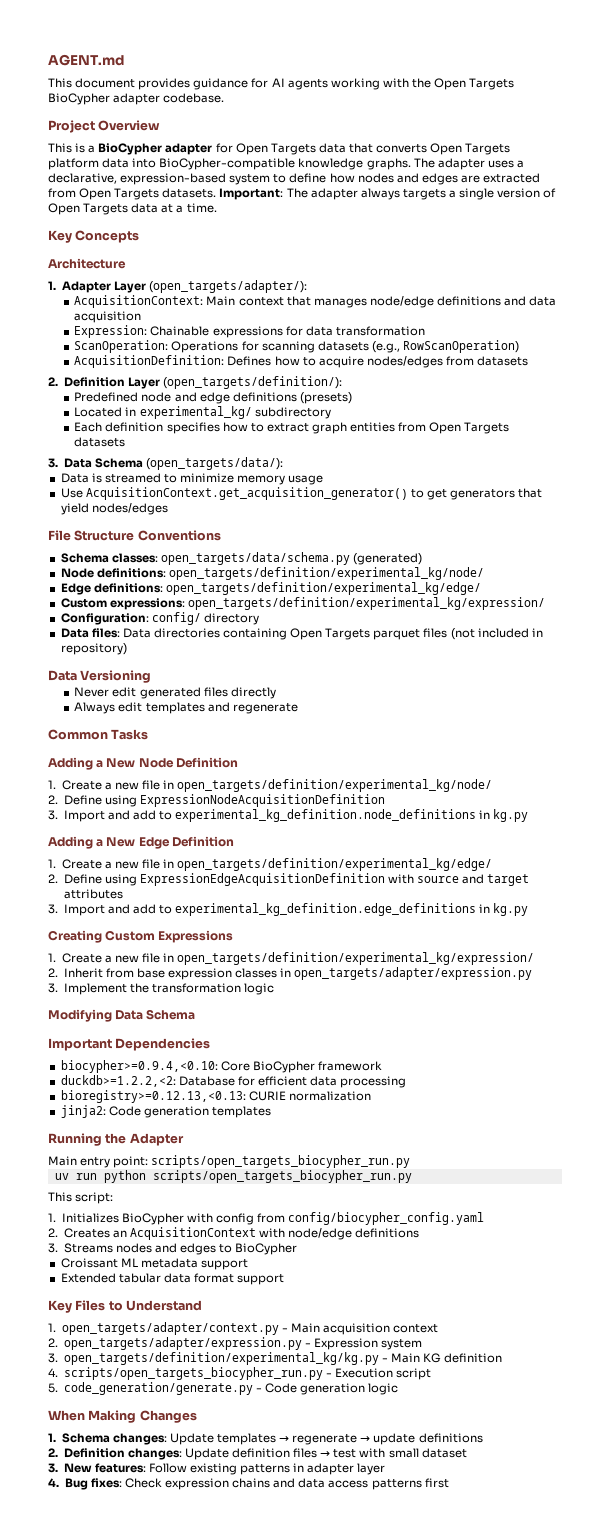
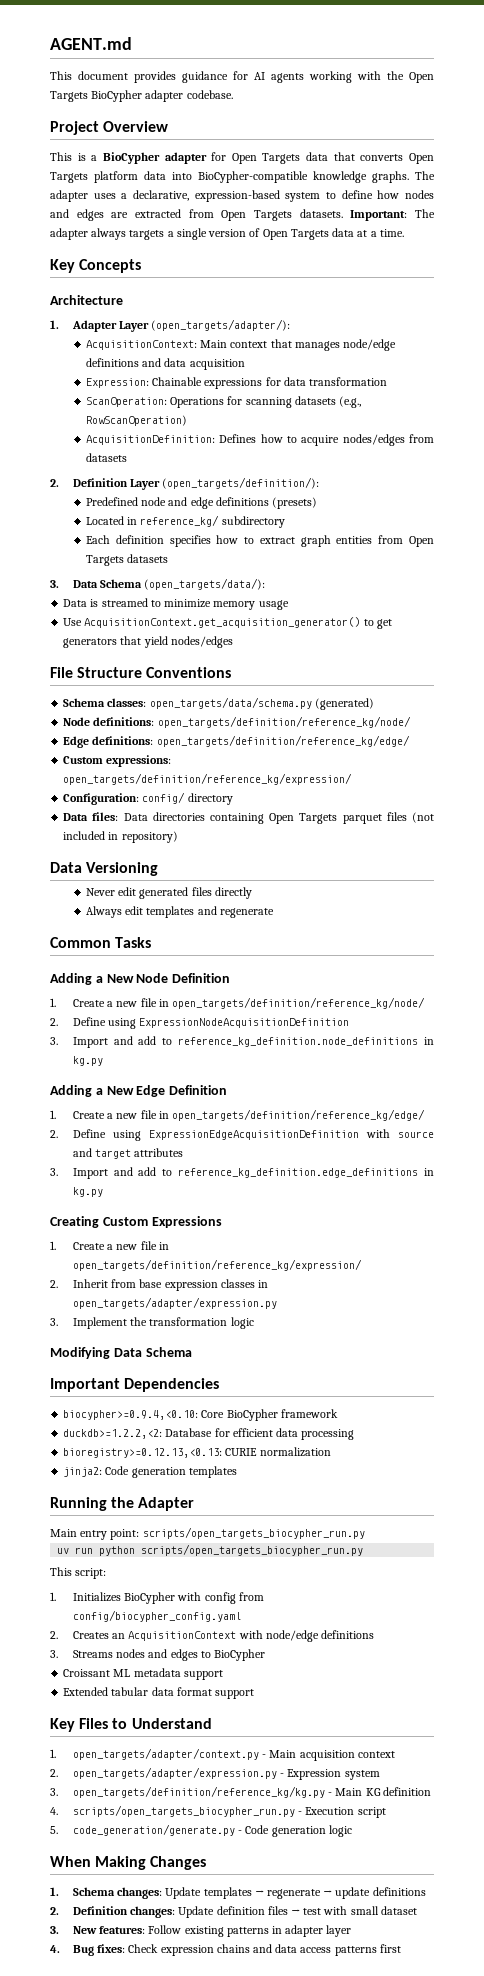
[139,406,252,419] experimental_kg/ -> [140,515,220,527] reference_kg/
[168,567,484,580] open_targets/definition/experimental_kg/node/ -> [157,716,411,728] open_targets/definition/reference_kg/node/
[165,582,481,595] open_targets/definition/experimental_kg/edge/ -> [156,735,410,747] open_targets/definition/reference_kg/edge/
[187,597,545,610] open_targets/definition/experimental_kg/expression/ -> [63,773,353,785] open_targets/definition/reference_kg/expression/
[177,779,493,792] open_targets/definition/experimental_kg/node/ -> [172,997,426,1009] open_targets/definition/reference_kg/node/
[175,809,477,822] experimental_kg_definition.node_definitions -> [178,1037,419,1047] reference_kg_definition.node_definitions
[177,858,493,871] open_targets/definition/experimental_kg/edge/ -> [172,1109,426,1121] open_targets/definition/reference_kg/edge/
[175,903,477,916] experimental_kg_definition.edge_definitions -> [178,1168,419,1178] reference_kg_definition.edge_definitions
[177,952,535,965] open_targets/definition/experimental_kg/expression/ -> [72,1259,362,1271] open_targets/definition/reference_kg/expression/
[63,1352,379,1365] open_targets/definition/experimental_kg/kg.py -> [72,1786,325,1798] open_targets/definition/reference_kg/kg.py

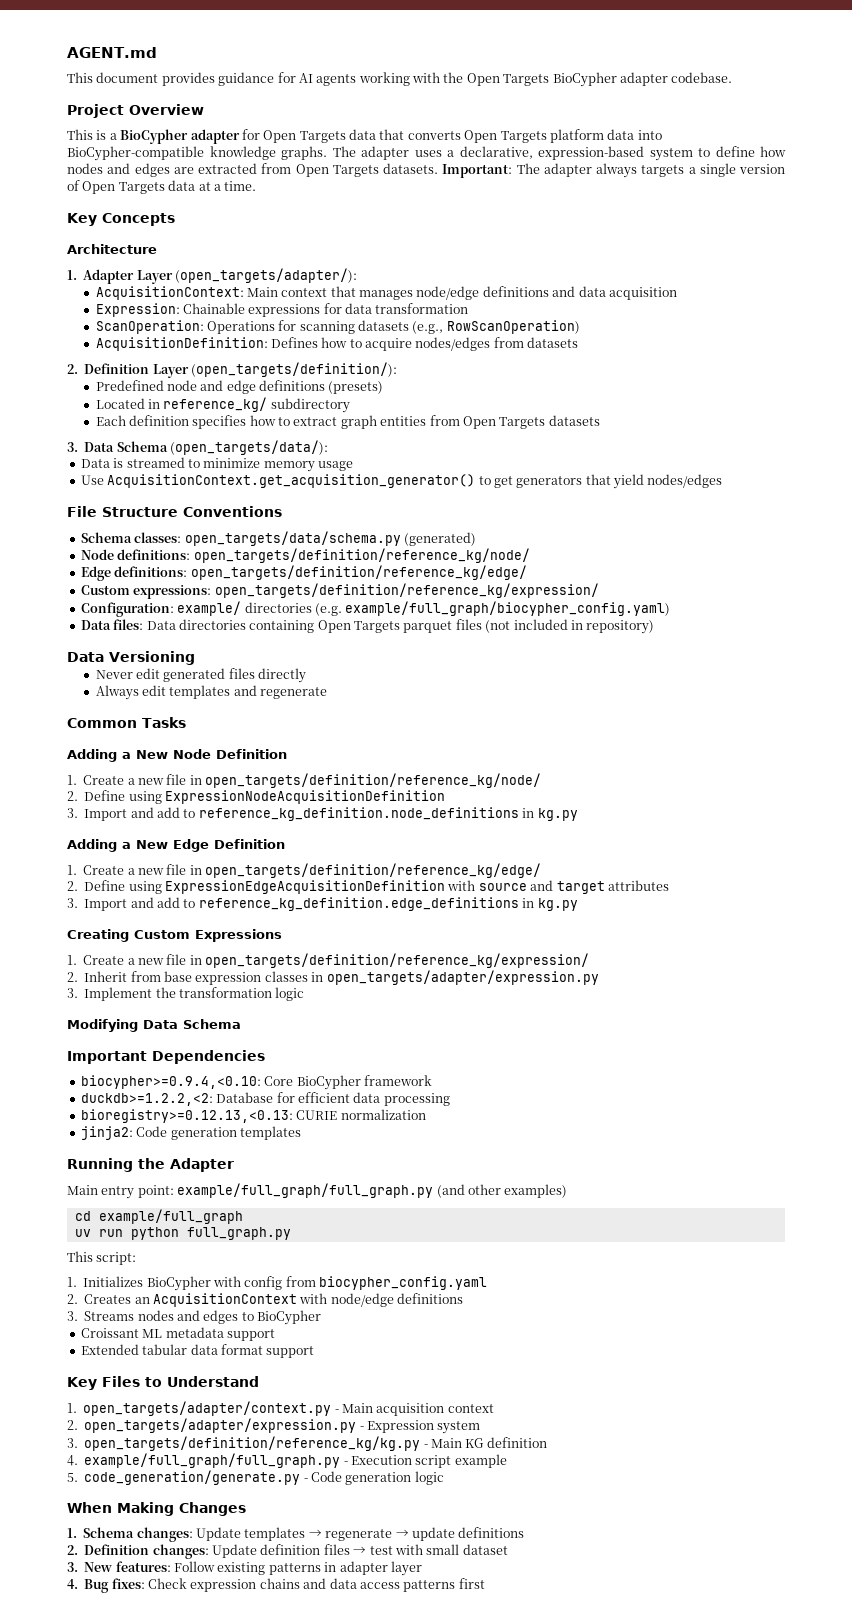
[142,792,233,805] config/ directory -> [177,601,671,616] example/ directories (e.g. example/full_graph/biocypher_config.yaml)
[142,1527,365,1539] scripts/open_targets_biocypher_run.py -> [177,1183,568,1198] [74,1209,243,1224] example/full_graph/full_graph.py (and other examples) // cd example/full_graph
[141,1544,364,1556] scripts/open_targets_biocypher_run.py -> [186,1227,291,1240] full_graph.py
[72,1610,241,1622] config/biocypher_config.yaml -> [319,1276,488,1290] biocypher_config.yaml
[72,1805,295,1817] scripts/open_targets_biocypher_run.py -> [84,1453,341,1468] example/full_graph/full_graph.py
(386, 1812) none -> [454,1454,507,1468] example

